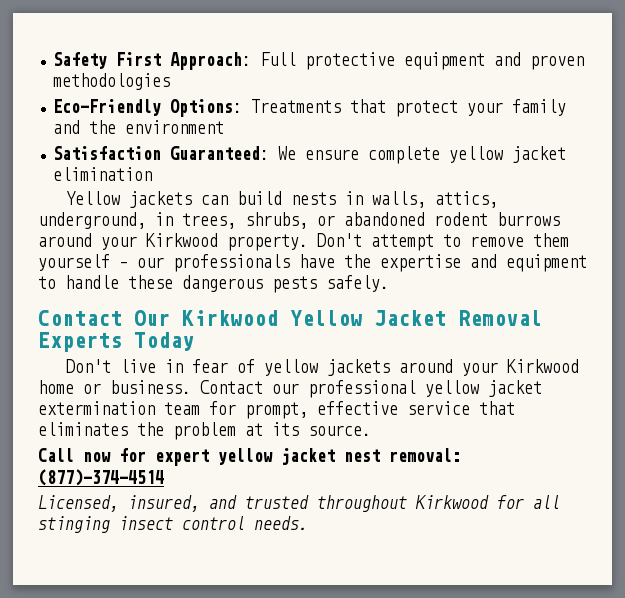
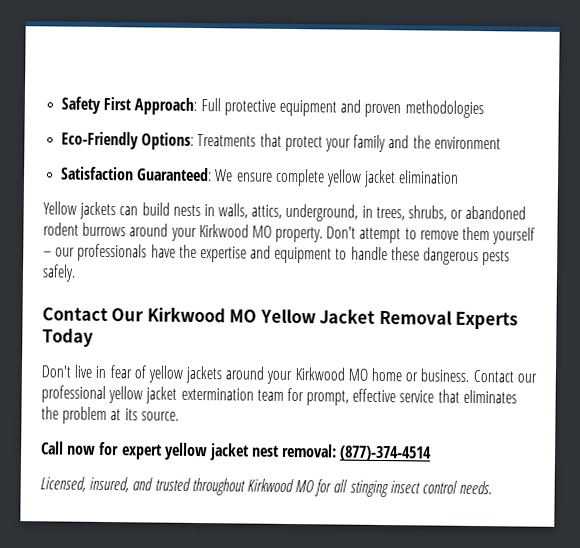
(218, 240) none -> [251,225,272,238] MO
(278, 318) none -> [229,309,258,323] MO
(579, 366) none -> [347,368,368,381] MO
(489, 502) none -> [295,480,315,493] MO

